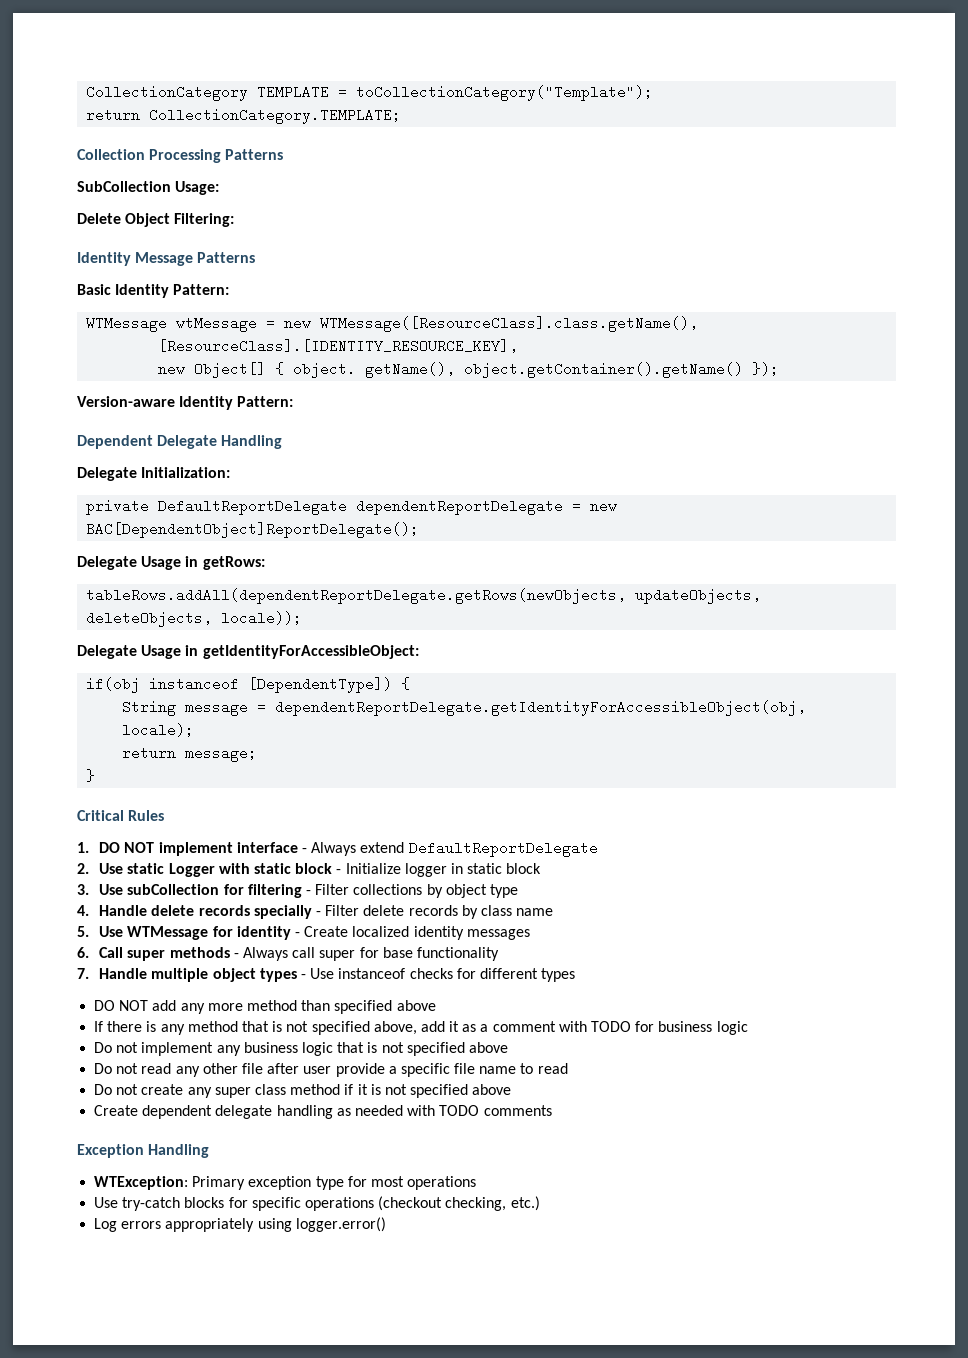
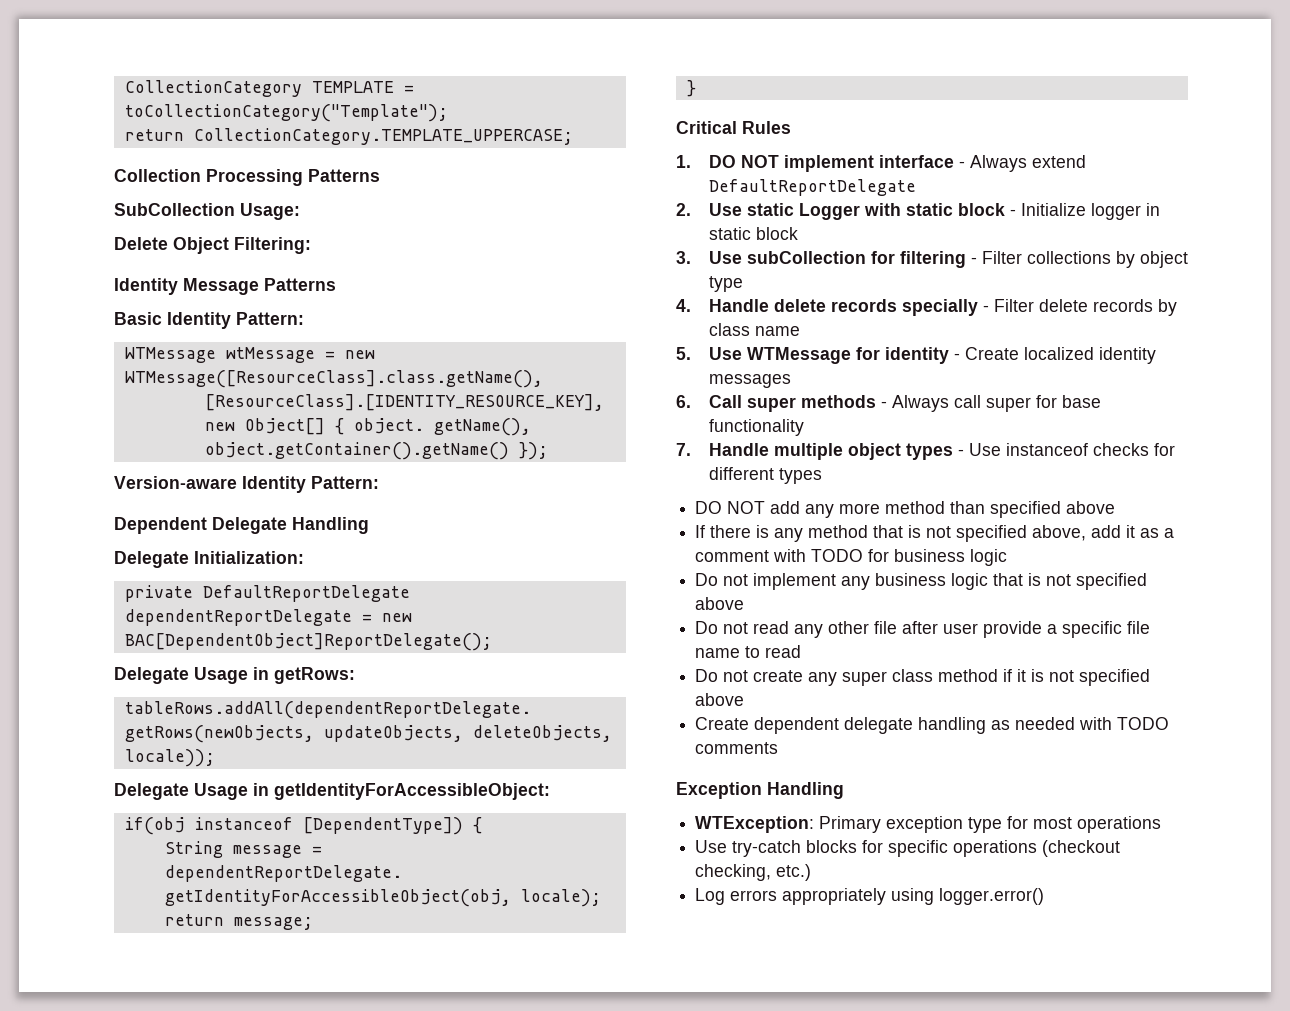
[149,108,402,124] CollectionCategory.TEMPLATE; -> [193,128,573,145] CollectionCategory.TEMPLATE_UPPERCASE;

